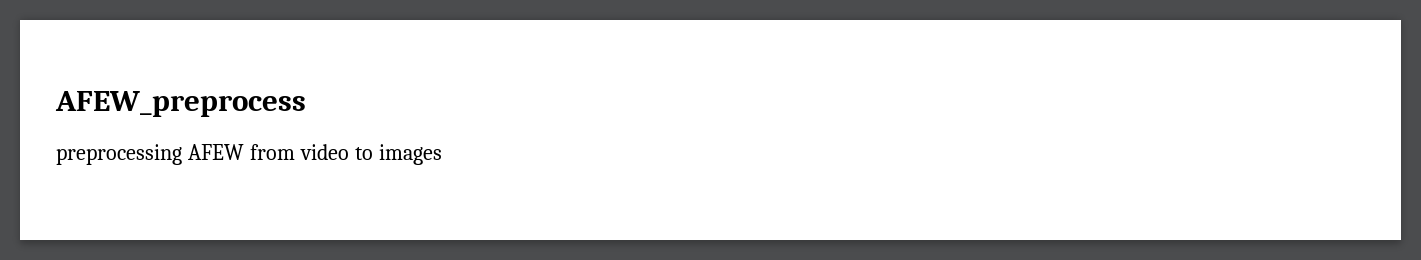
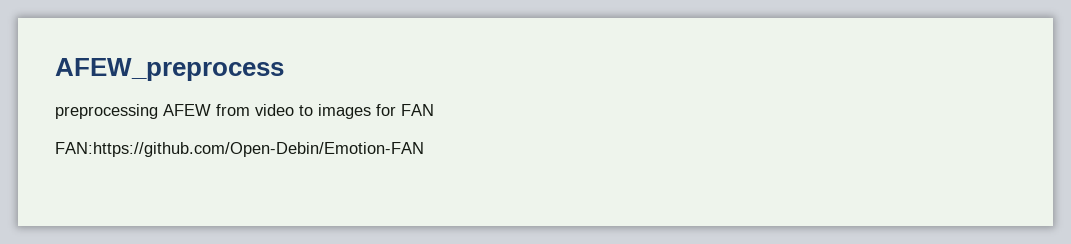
(442, 154) none -> [376,104,434,116] [55,142,424,157] for FAN // FAN:https://github.com/Open-Debin/Emotion-FAN

